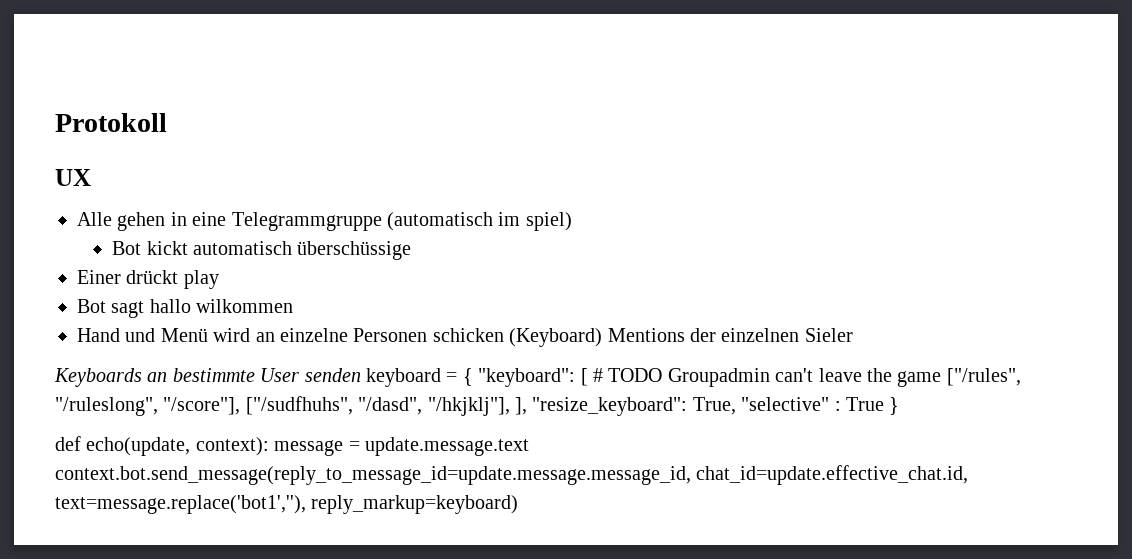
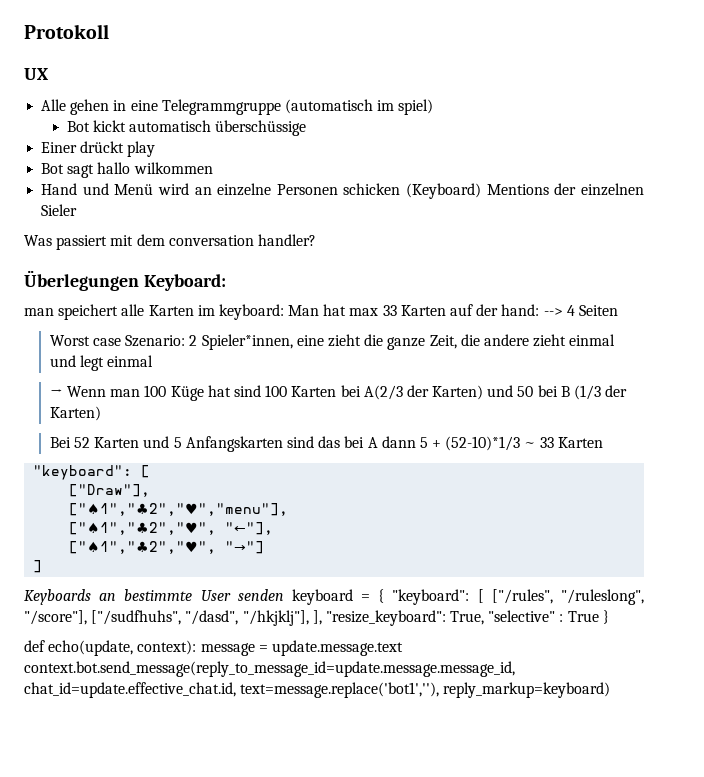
(853, 335) none -> [24,234,316,250] [24,270,226,291] [24,304,618,320] [49,334,616,350] [49,355,154,371] [49,385,628,401] [49,406,101,421] [49,436,603,452] [33,465,151,480] [69,484,151,497] [69,503,289,516] [69,522,274,535] [69,541,265,554] [33,560,43,573] // Was passiert mit dem conversation handler? // Überlegungen Keyboard: // man speichert alle Karten im keyboard: Man hat max 33 Karten auf der hand: --> 4 Seiten // Worst case Szenario: 2 Spieler*innen, eine zieht die ganze Zeit, die andere zieht einmal und legt einmal // → Wenn man 100 Küge hat sind 100 Karten bei A(2/3 der Karten) und 50 bei B (1/3 der Karten) // Bei 52 Karten und 5 Anfangskarten sind das bei A dann 5 + (52-10)*1/3 ~ 33 Karten // "keyboard": [ // ["Draw"], // ["♠1","♣2","♥","menu"], // ["♠1","♣2","♥", "←"], // ["♠1","♣2","♥", "→"] // ]
[592,368,942,387] # TODO Groupadmin can't leave the game -> (484, 596) none

